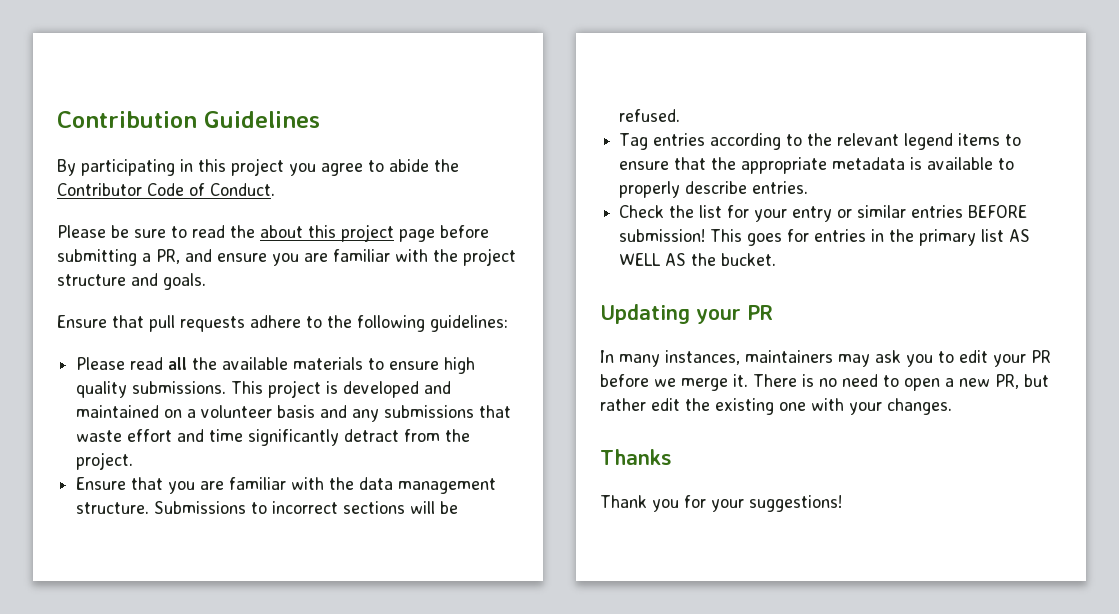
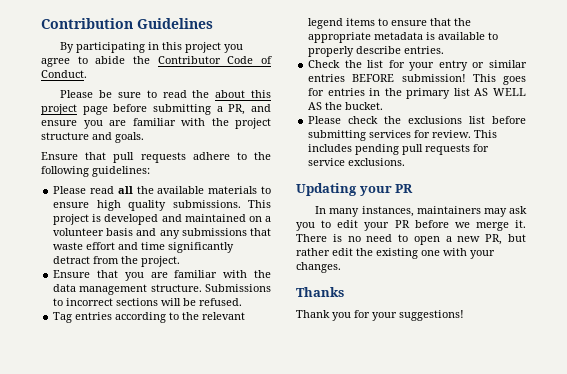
(777, 259) none -> [308,116,526,124] [308,130,498,141] [308,144,490,155] [308,158,406,166] // Please check the exclusions list before submitting services for review. This includes pending pull requests for service exclusions.

